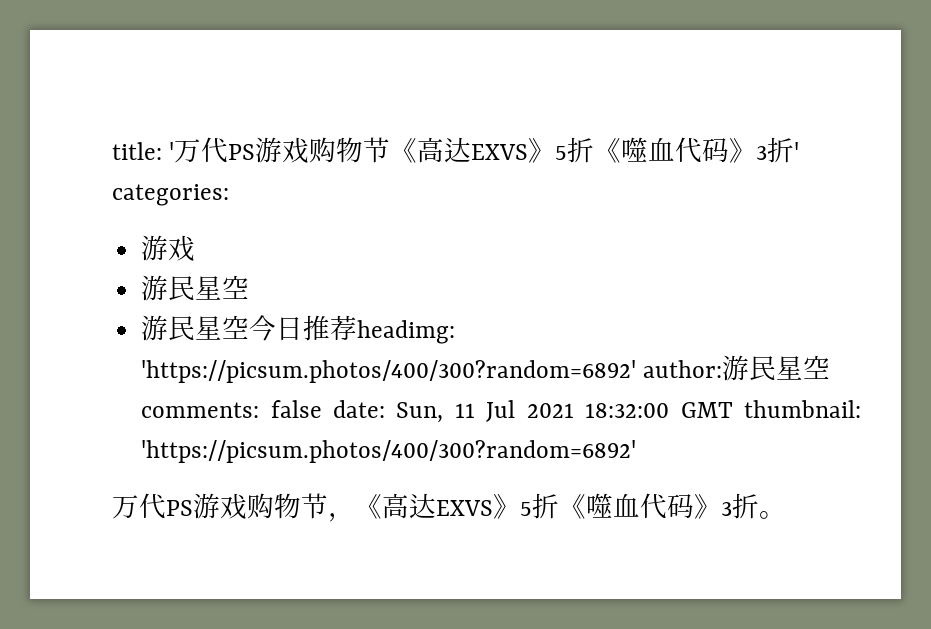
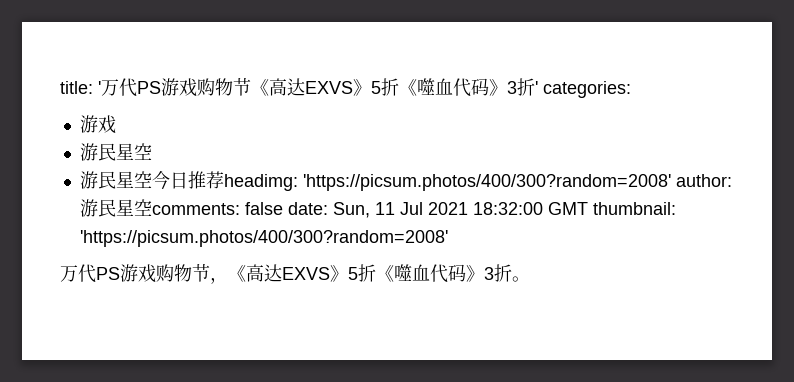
[141,360,637,383] 'https://picsum.photos/400/300?random=6892' -> [302,174,671,191] 'https://picsum.photos/400/300?random=2008'
[141,440,637,463] 'https://picsum.photos/400/300?random=6892' -> [79,230,448,247] 'https://picsum.photos/400/300?random=2008'

